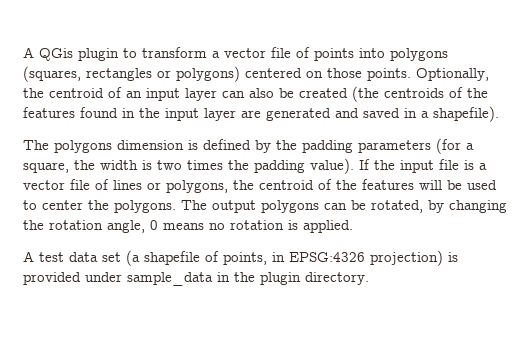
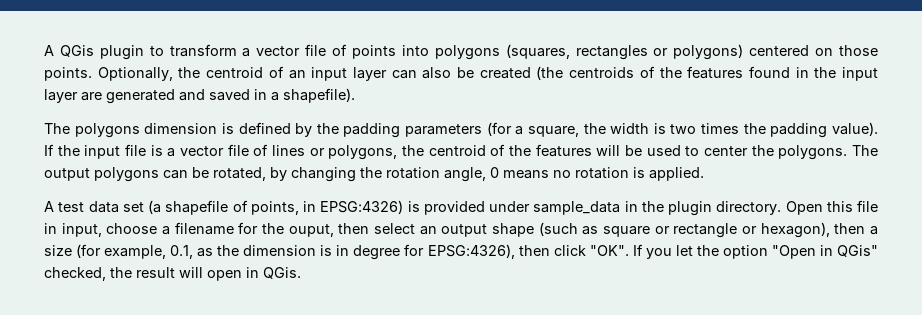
[289,250,443,266] EPSG:4326 projection) -> [320,200,404,214] EPSG:4326)
(369, 278) none -> [785,200,878,215] [44,222,878,238] [44,244,878,260] [44,267,301,281] Open this file in input, choose a filename for the ouput, then select an output shape (such as square or rectangle or hexagon), then a size (for example, 0.1, as the dimension is in degree for EPSG:4326), then click "OK". If you let the option "Open in QGis" checked, the result will open in QGis.

